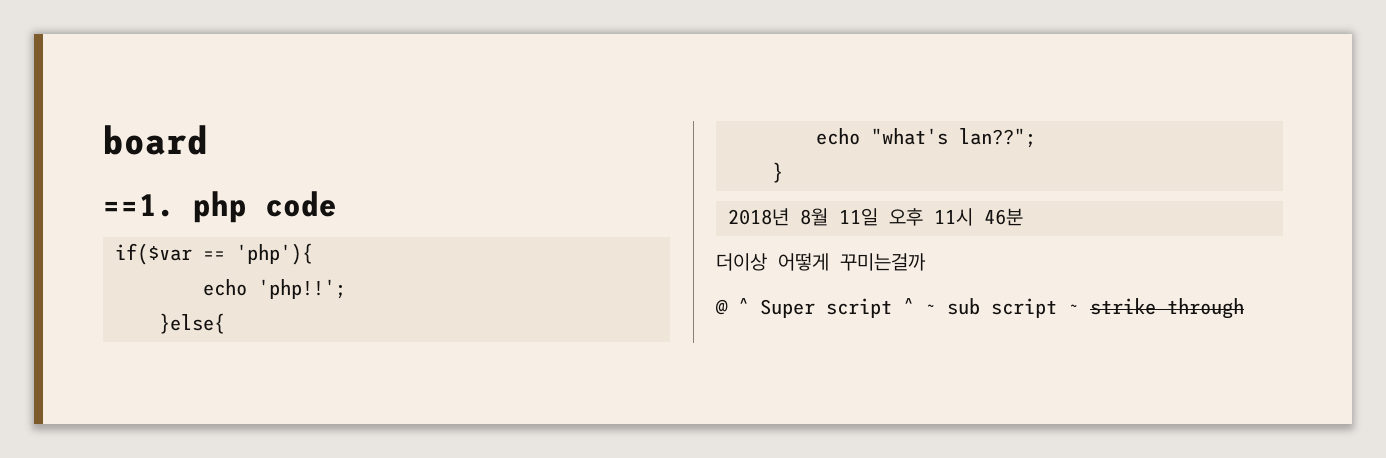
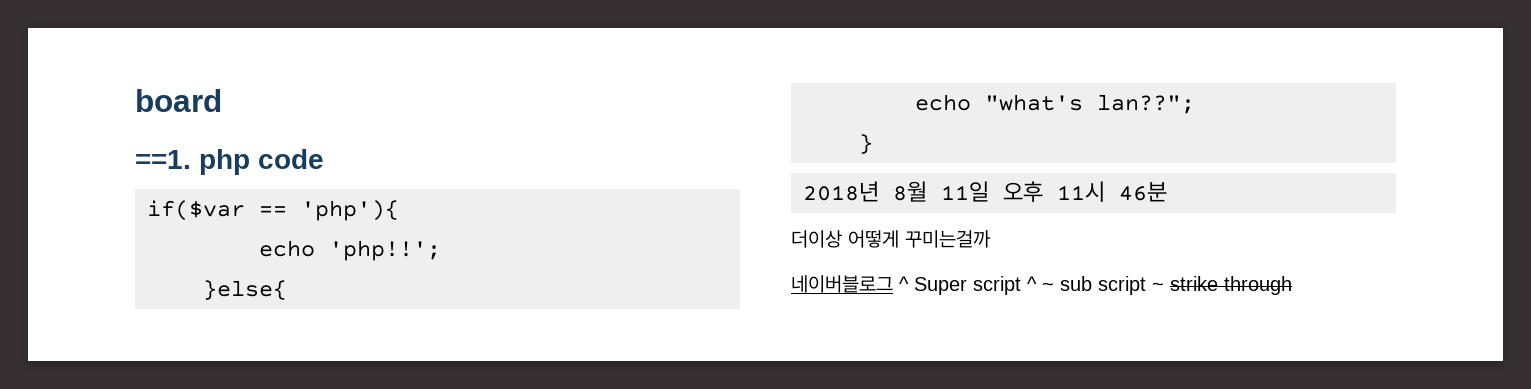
[715,299,728,315] @ -> [791,275,893,293] 네이버블로그

